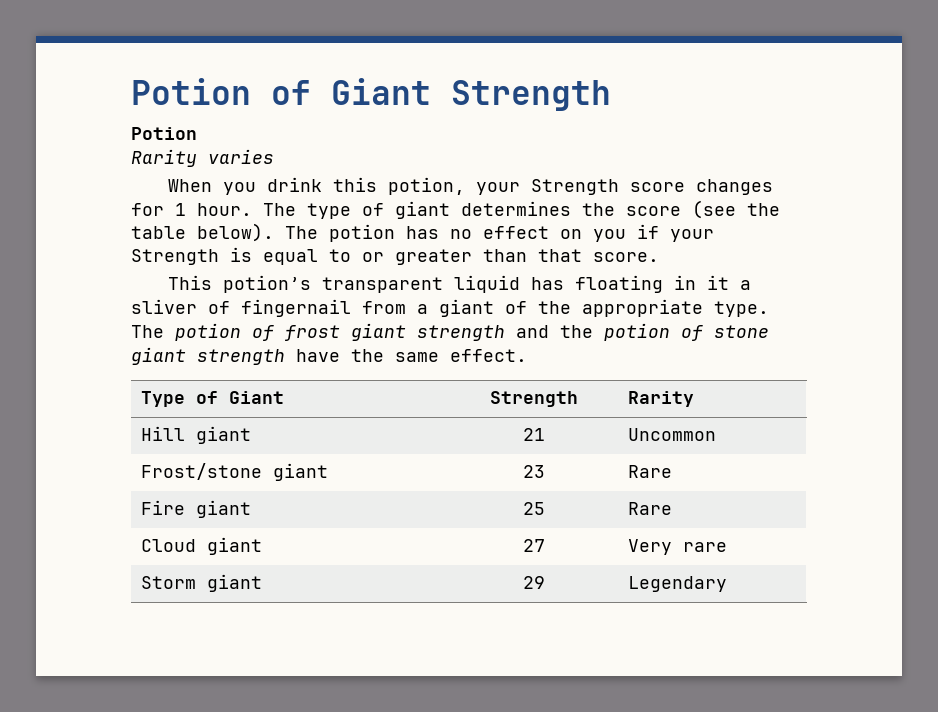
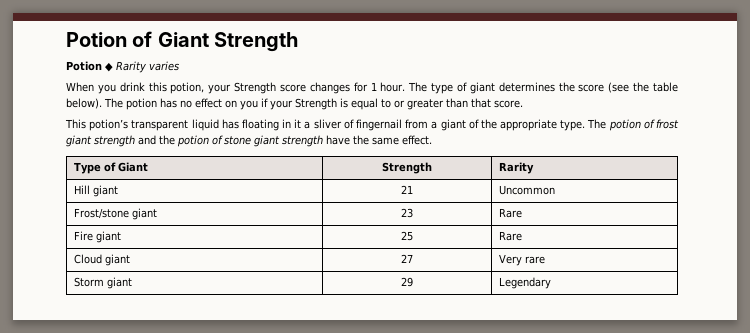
(197, 133) // -> [105,62,113,72] ◆

